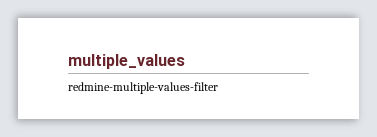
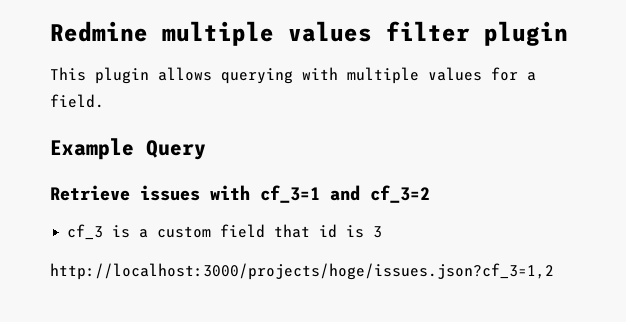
[68,54,185,69] [68,82,218,94] multiple_values // redmine-multiple-values-filter -> [50,21,568,46] [50,67,536,84] [50,94,104,108] [50,138,206,160] [50,185,430,203] [67,224,383,240] [50,263,554,280] Redmine multiple values filter plugin // This plugin allows querying with multiple values for a field. // Example Query // Retrieve issues with cf_3=1 and cf_3=2 // cf_3 is a custom field that id is 3 // http://localhost:3000/projects/hoge/issues.json?cf_3=1,2

